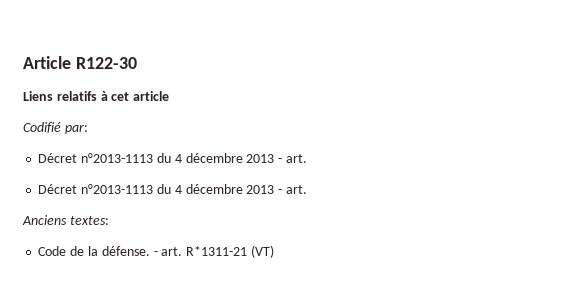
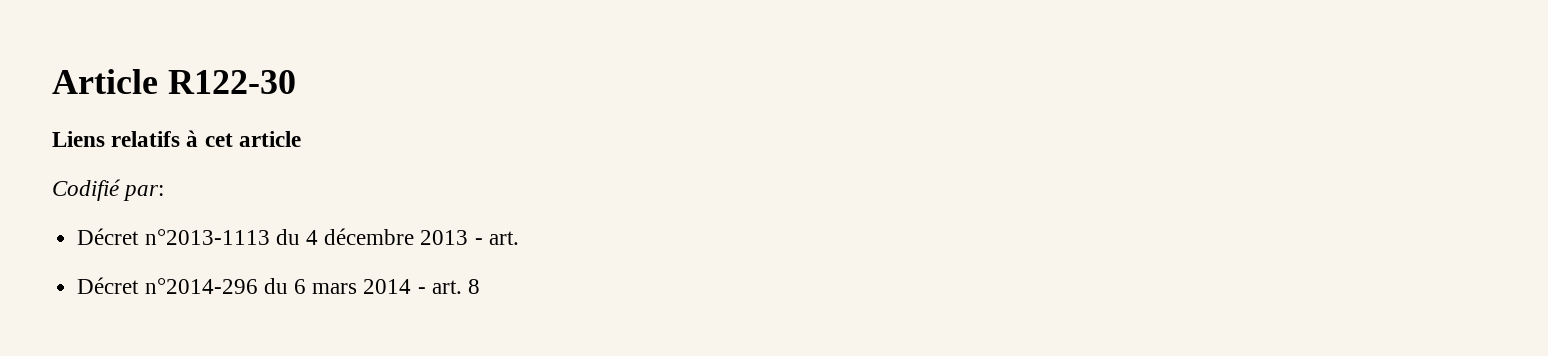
[81,184,307,194] [22,215,109,225] [38,245,274,258] n°2013-1113 du 4 décembre 2013 - art. // Anciens textes: // Code de la défense. - art. R*1311-21 (VT) -> [144,278,480,294] n°2014-296 du 6 mars 2014 - art. 8

